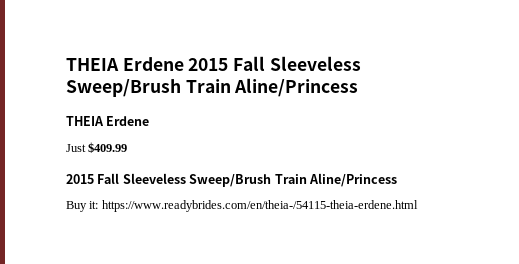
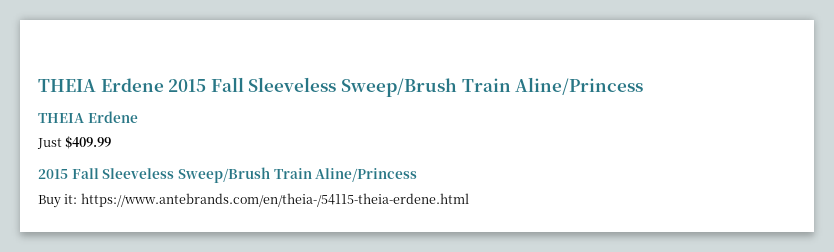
[101,200,418,212] https://www.readybrides.com/en/theia-/54115-theia-erdene.html -> [80,193,469,207] https://www.antebrands.com/en/theia-/54115-theia-erdene.html

